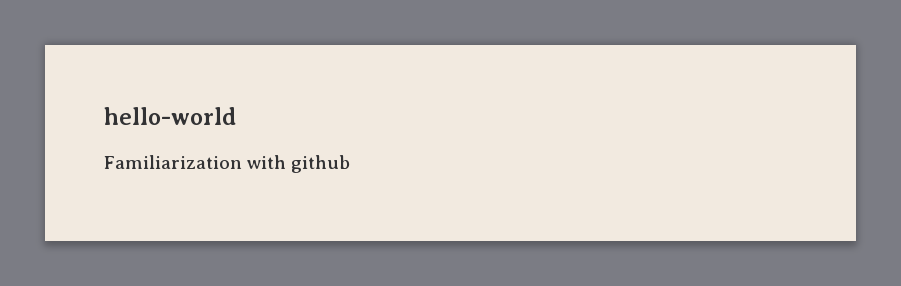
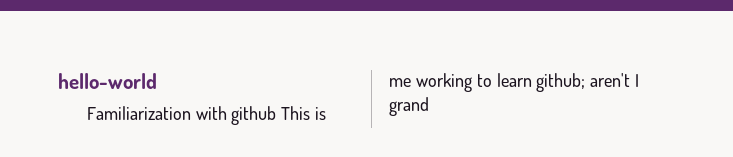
(351, 164) none -> [281,106,327,120] [389,73,640,92] [389,97,429,116] This is me working to learn github; aren't I grand

